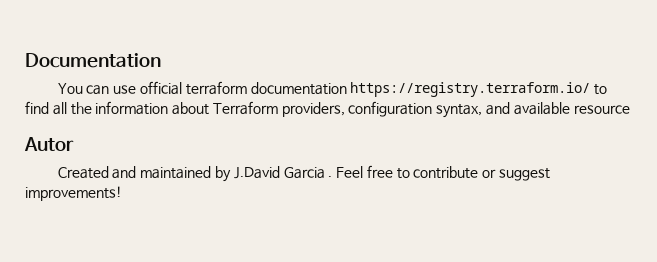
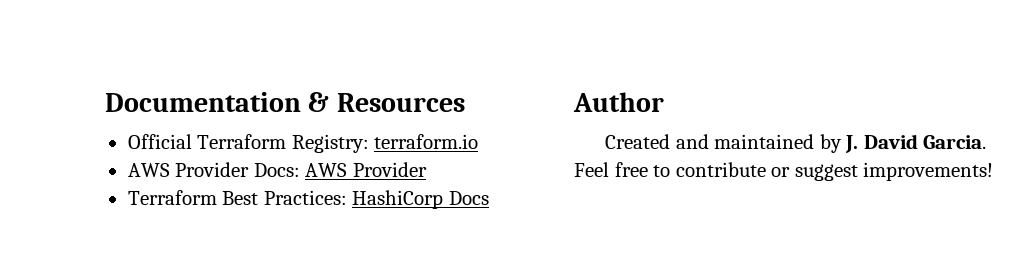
[57,81,608,97] [25,101,630,118] [24,137,74,151] // You can use official terraform documentation https://registry.terraform.io/ to find all the information about Terraform providers, configuration syntax, and available resource // Autor -> [308,92,465,112] [127,134,479,153] [127,162,427,177] [127,190,489,209] [573,92,664,112] & Resources // Official Terraform Registry: terraform.io // AWS Provider Docs: AWS Provider // Terraform Best Practices: HashiCorp Docs // Author
[233,166,333,179] J.David Garcia . -> [845,134,987,153] J. David Garcia.

